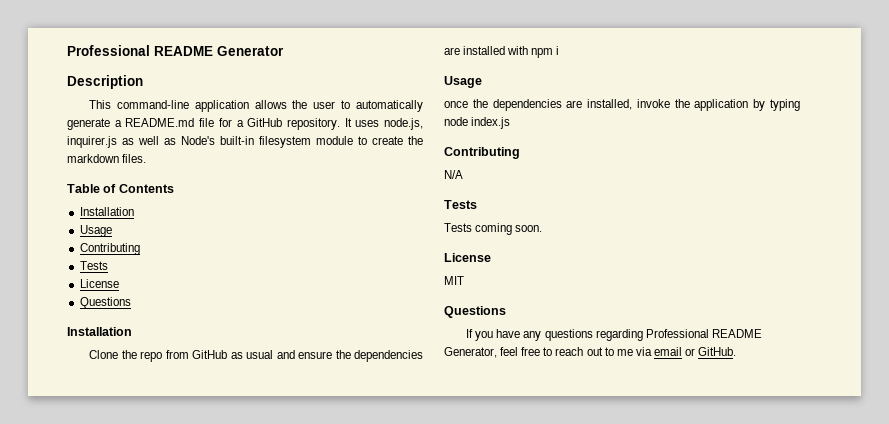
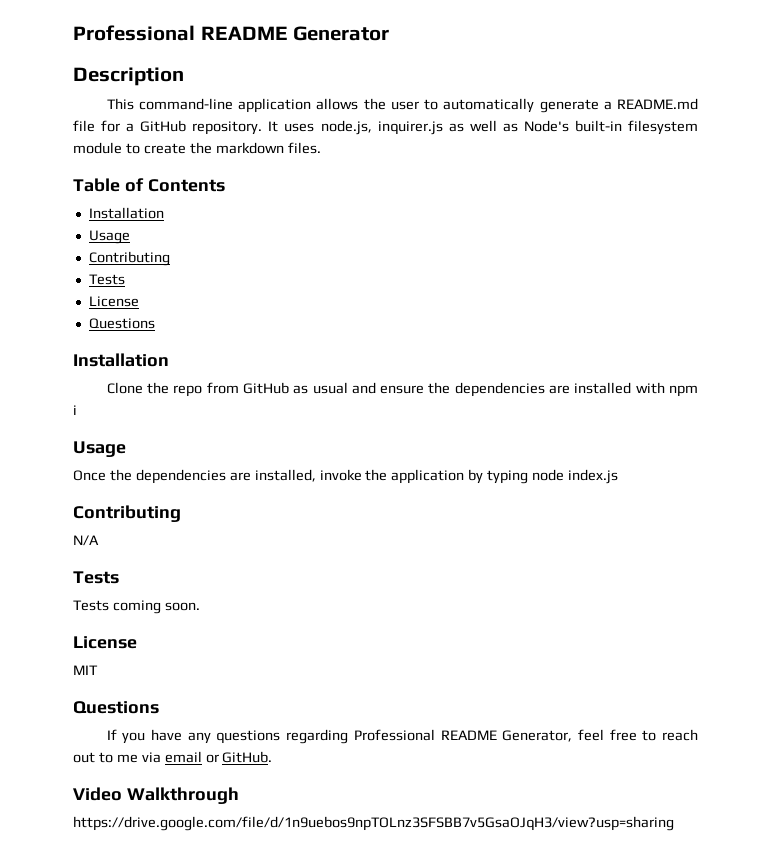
[444,101,468,108] once -> [73,470,106,481] Once
(737, 351) none -> [73,787,239,804] [73,816,674,831] // Video Walkthrough // https://drive.google.com/file/d/1n9uebos9npTOLnz3SFSBB7v5GsaOJqH3/view?usp=sharing

